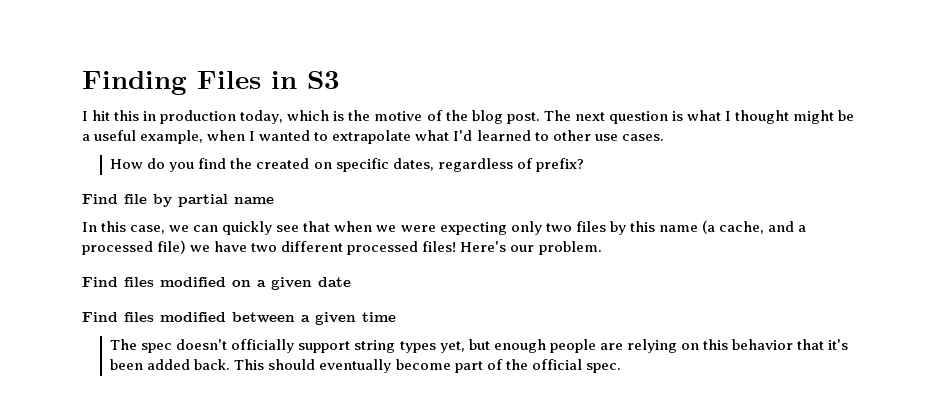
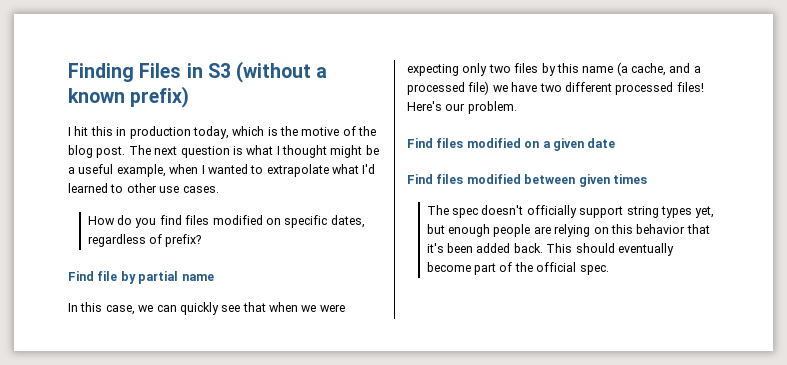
(340, 80) none -> [236,61,328,83] [68,86,190,108] (without a known prefix)
[230,158,310,169] the created -> [185,215,263,225] files modified
[301,312,396,325] a given time -> [578,174,647,187] given times

